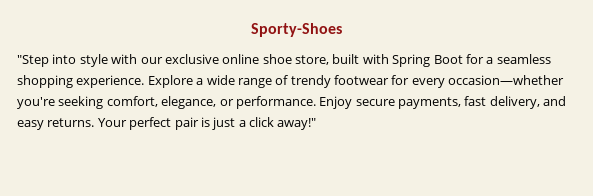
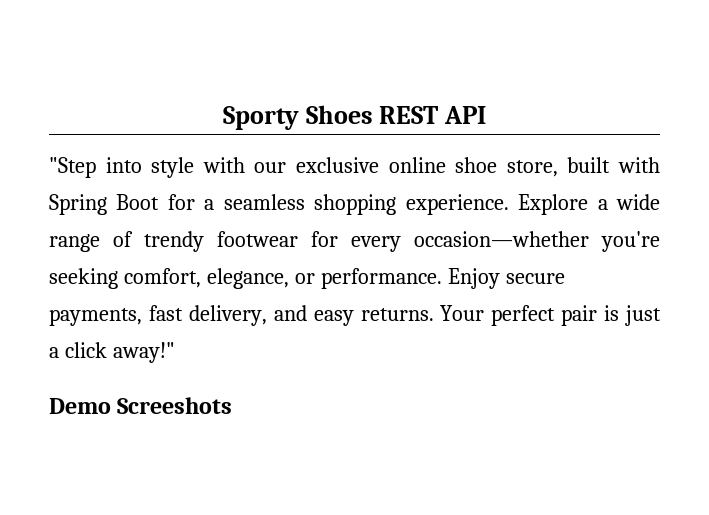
[251,23,342,37] Sporty-Shoes -> [222,105,487,130] Sporty Shoes REST API
(317, 124) none -> [49,397,233,414] // Demo Screeshots

